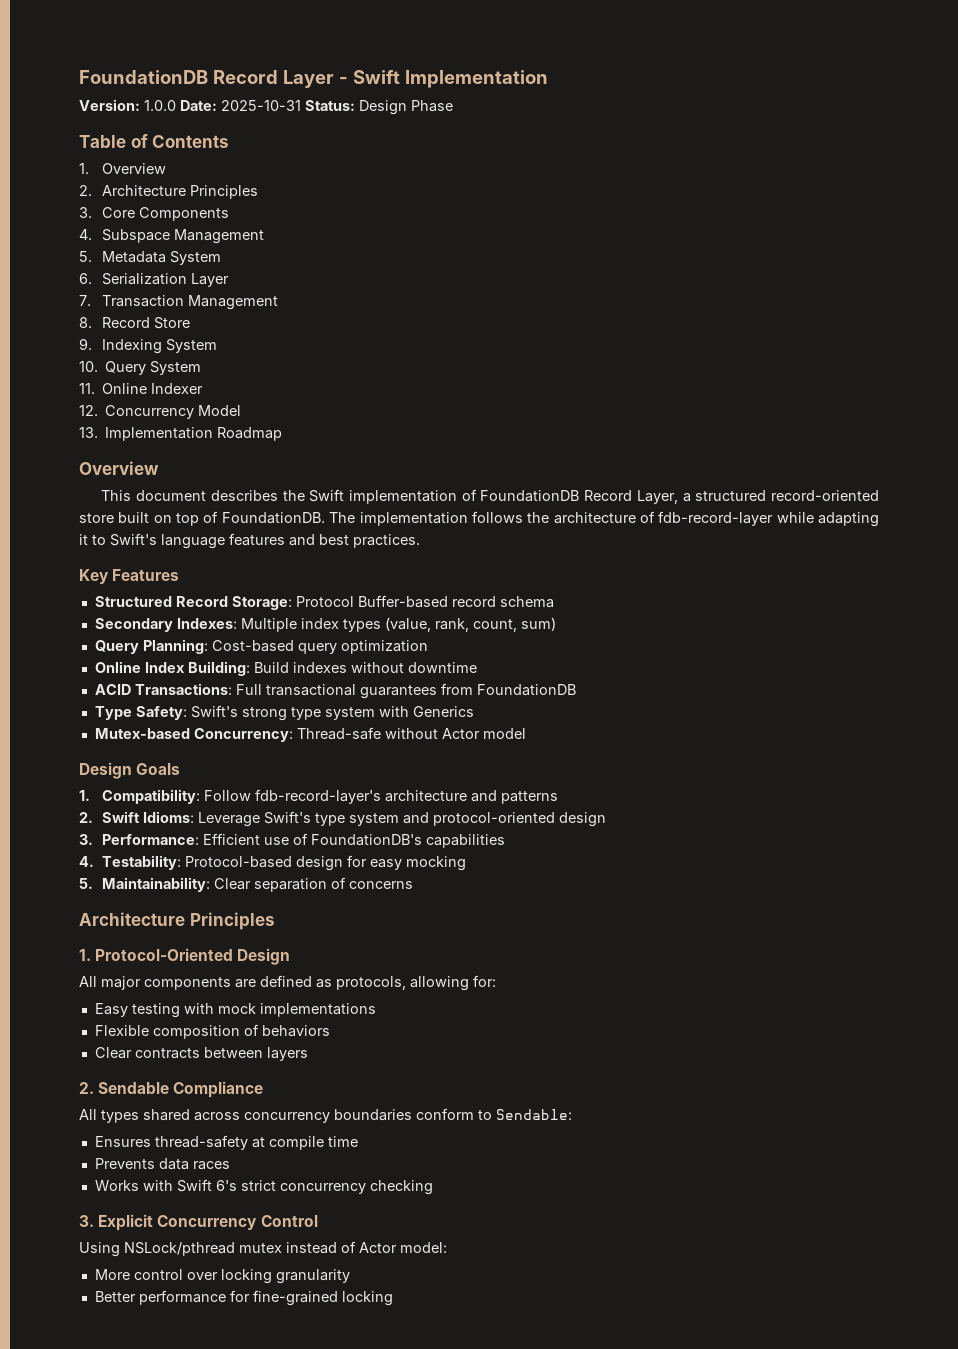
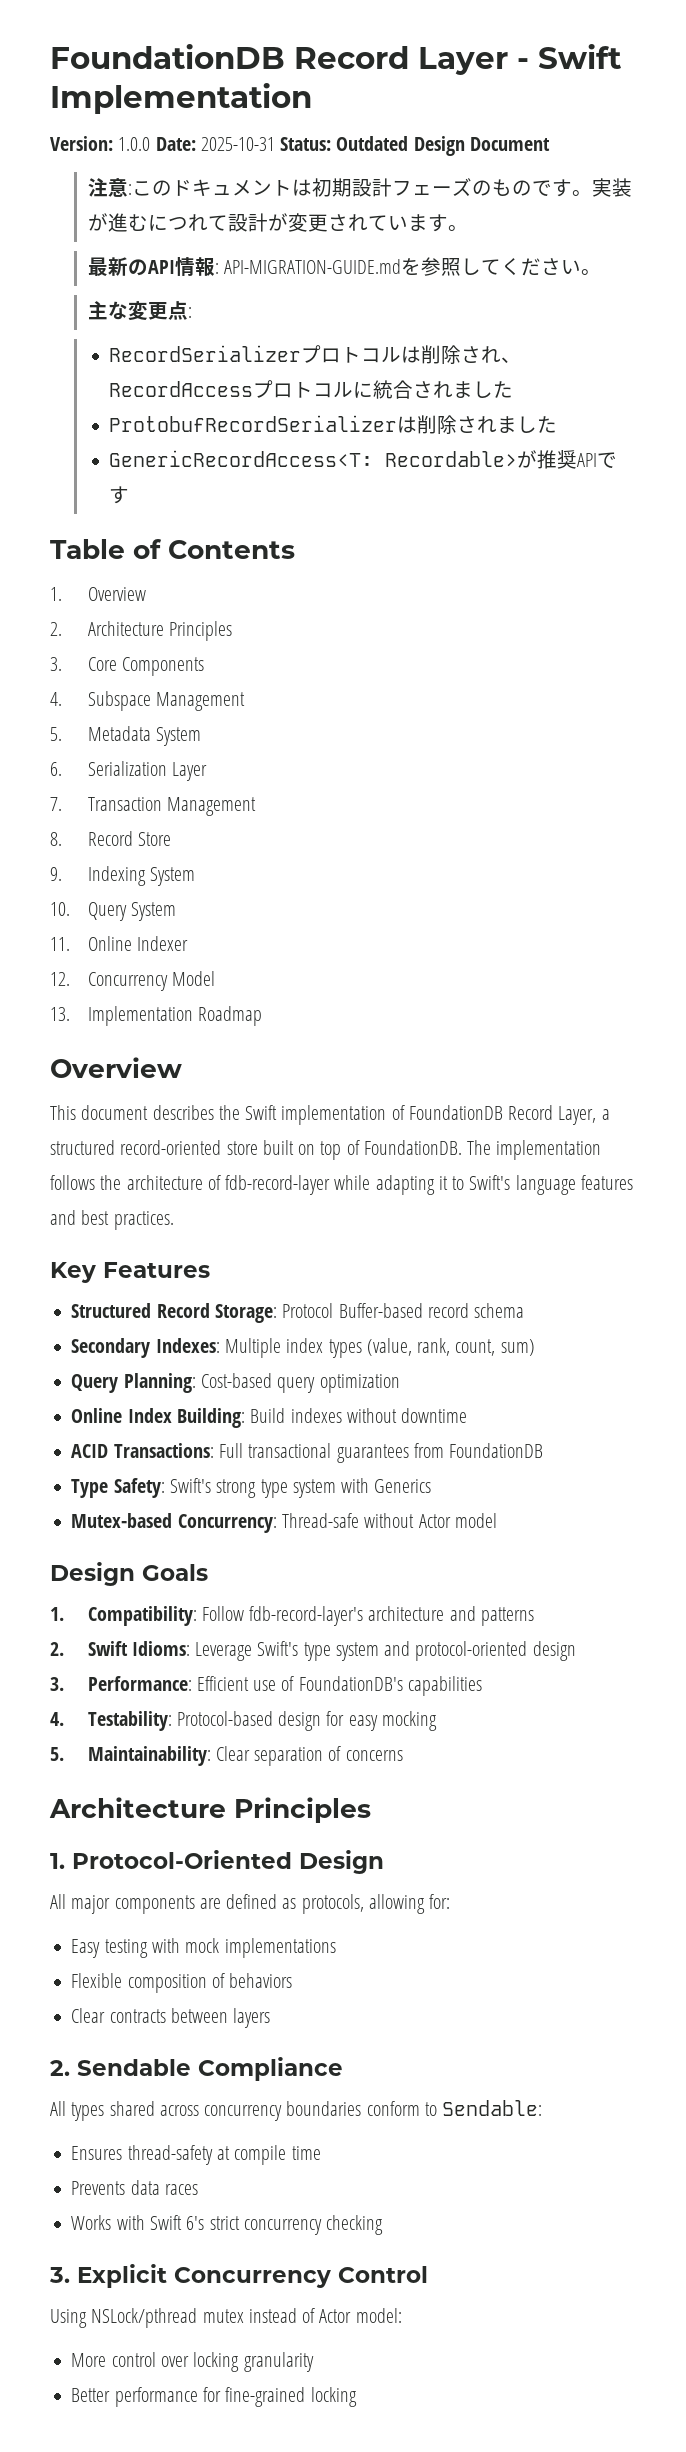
[359,100,453,115] Design Phase -> [336,136,550,156] [87,178,632,197] [87,213,468,232] [87,257,601,276] [87,301,192,321] [109,345,522,364] [109,380,514,399] [109,415,558,434] [109,450,618,469] [109,486,130,504] Outdated Design Document // 注意:このドキュメントは初期設計フェーズのものです。実装が進むにつれて設計が変更されています。 // 最新のAPI情報: API-MIGRATION-GUIDE.mdを参照してください。 // 主な変更点: // RecordSerializerプロトコルは削除され、RecordAccessプロトコルに統合されました // ProtobufRecordSerializerは削除されました // GenericRecordAccess<T: Recordable>が推奨APIです

